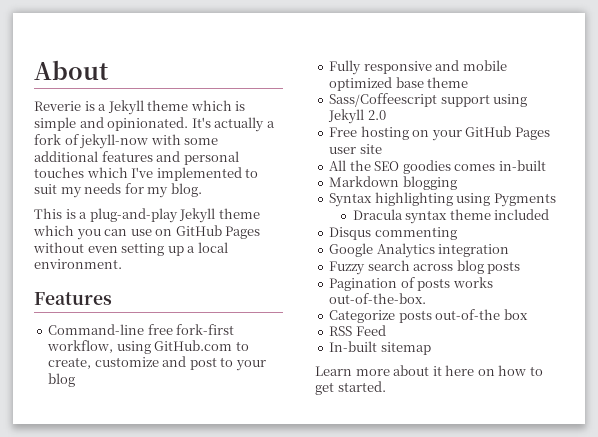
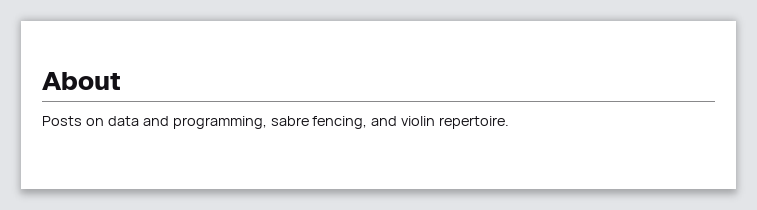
[34,100,246,115] [34,117,275,132] [34,134,219,149] [34,151,239,165] [34,167,259,181] [34,183,202,198] [34,208,260,223] [33,225,261,240] [33,242,228,256] [34,259,122,269] [34,292,112,305] [48,324,235,335] [47,340,249,354] [48,356,266,371] [48,373,76,387] [329,60,507,75] [329,77,469,91] [329,93,528,107] [328,109,386,124] [329,126,550,141] [329,144,382,154] [329,160,546,174] [329,176,457,190] [329,192,556,207] [352,209,550,224] [329,227,457,240] [329,243,510,258] [329,260,521,275] [329,277,493,291] [329,293,427,304] [329,309,528,323] [329,325,386,336] [329,341,431,355] [315,365,543,376] [315,381,386,395] Reverie is a Jekyll theme which is simple and opinionated. It's actually a fork of jekyll-now with some additional features and personal touches which I've implemented to suit my needs for my blog. // This is a plug-and-play Jekyll theme which you can use on GitHub Pages without even setting up a local environment. // Features // Command-line free fork-first workflow, using GitHub.com to create, customize and post to your blog // Fully responsive and mobile optimized base theme // Sass/Coffeescript support using Jekyll 2.0 // Free hosting on your GitHub Pages user site // All the SEO goodies comes in-built // Markdown blogging // Syntax highlighting using Pygments // Dracula syntax theme included // Disqus commenting // Google Analytics integration // Fuzzy search across blog posts // Pagination of posts works out-of-the-box. // Categorize posts out-of-the box // RSS Feed // In-built sitemap // Learn more about it here on how to get started. -> [42,116,510,129] Posts on data and programming, sabre fencing, and violin repertoire.

